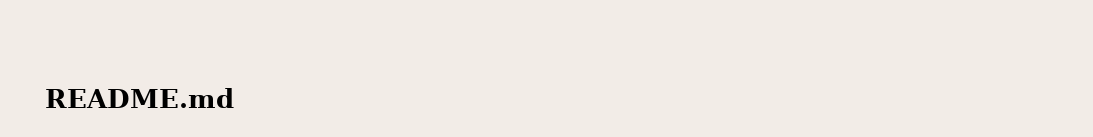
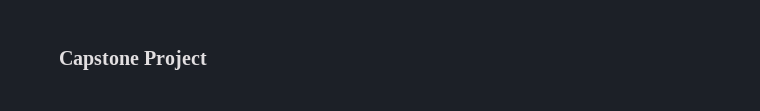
[45,88,234,108] README.md -> [59,50,208,70] Capstone Project

